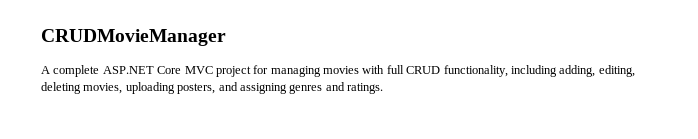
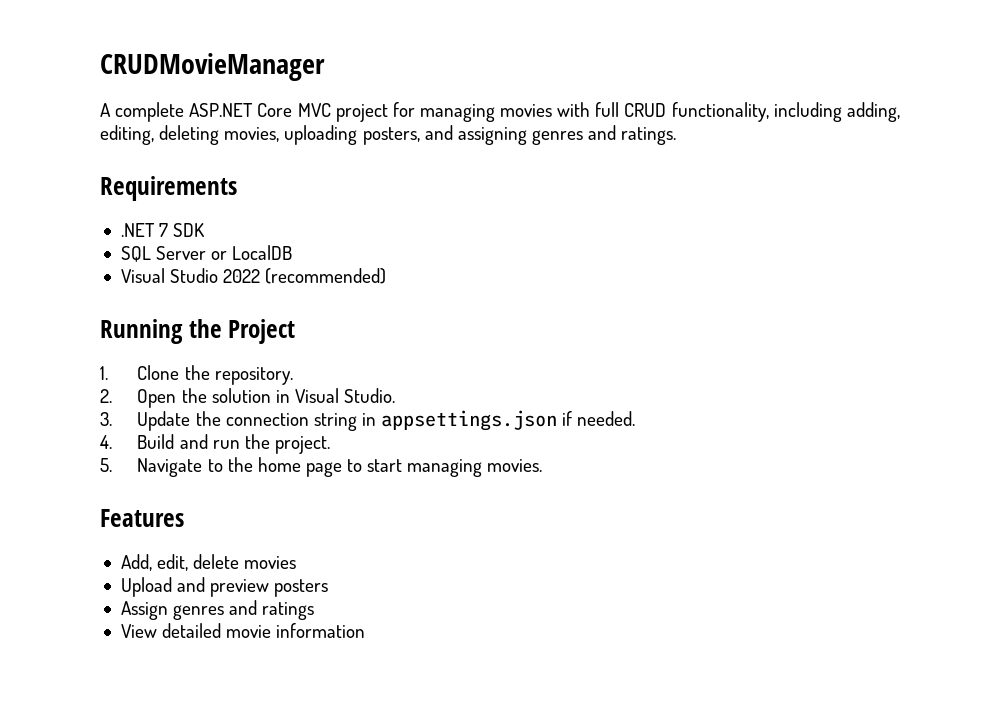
(383, 88) none -> [100,176,237,201] [120,223,206,237] [120,245,293,262] [120,268,387,284] [100,319,296,344] [100,365,293,385] [100,388,396,408] [100,410,636,431] [100,434,330,454] [100,457,543,477] [100,509,184,527] [120,554,297,571] [120,577,329,597] [120,600,315,620] [120,623,366,638] // Requirements // .NET 7 SDK // SQL Server or LocalDB // Visual Studio 2022 (recommended) // Running the Project // 1. Clone the repository. // 2. Open the solution in Visual Studio. // 3. Update the connection string in appsettings.json if needed. // 4. Build and run the project. // 5. Navigate to the home page to start managing movies. // Features // Add, edit, delete movies // Upload and preview posters // Assign genres and ratings // View detailed movie information

